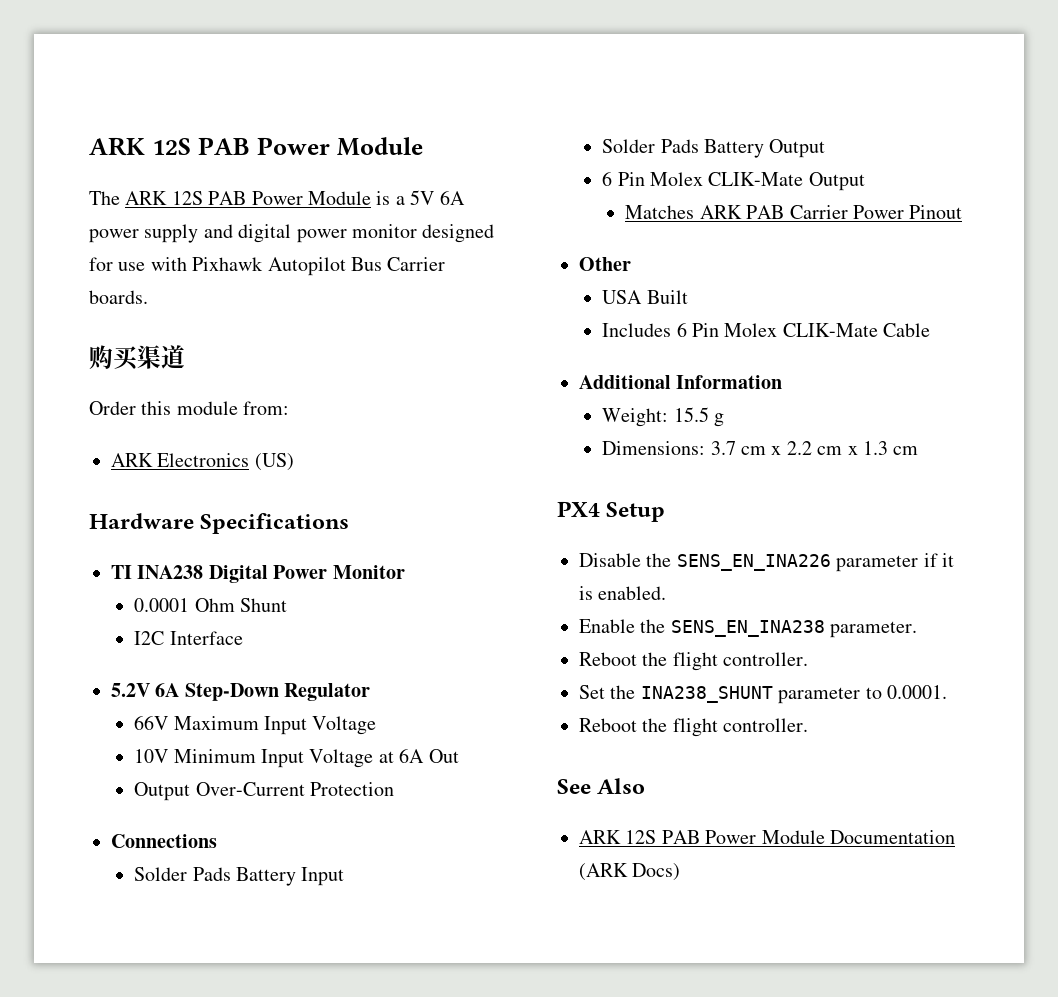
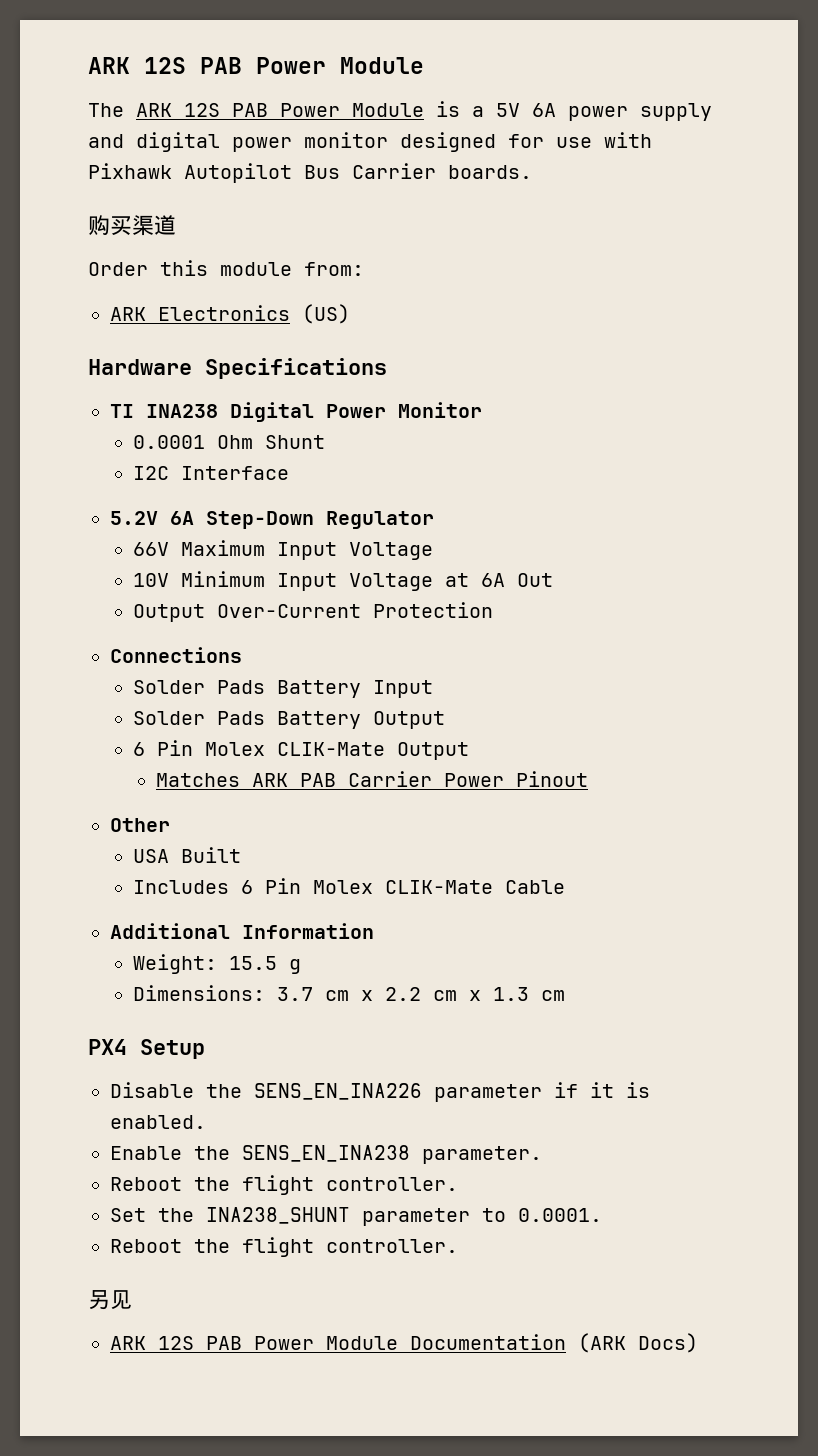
[557,778,646,794] See Also -> [88,1290,132,1310] 另见

